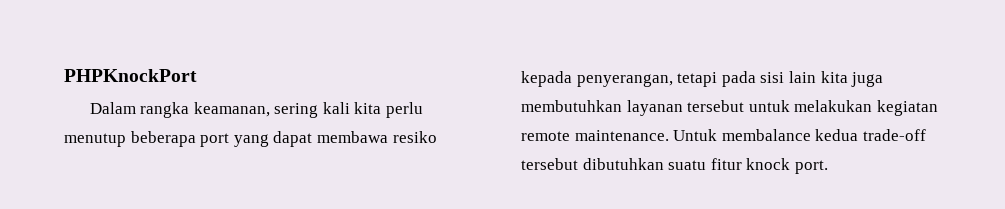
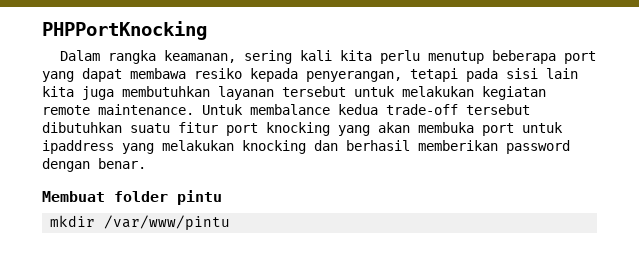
[64,69,197,82] PHPKnockPort -> [42,21,207,40] PHPPortKnocking
[746,158,828,174] knock port. -> [226,122,563,136] [42,140,570,154] [42,158,146,172] [42,190,222,205] [50,215,231,230] port knocking yang akan membuka port untuk ipaddress yang melakukan knocking dan berhasil memberikan password dengan benar. // Membuat folder pintu // mkdir /var/www/pintu

